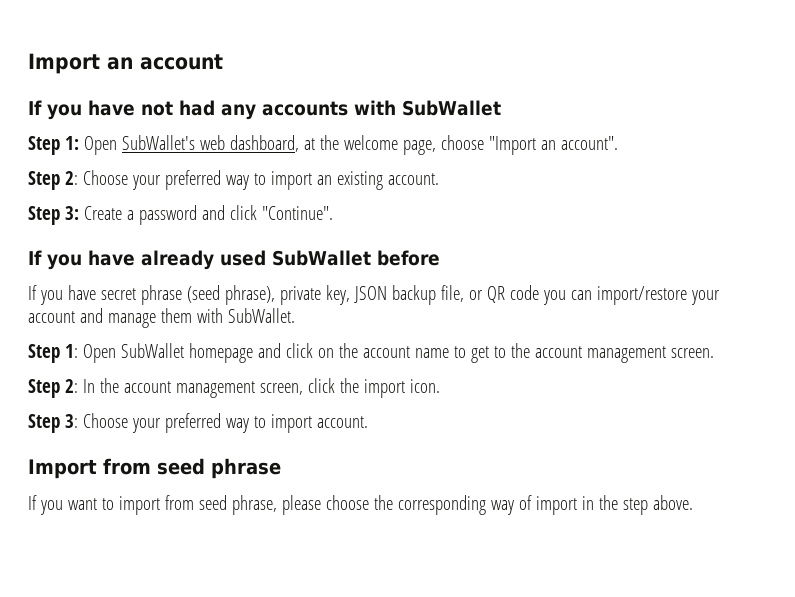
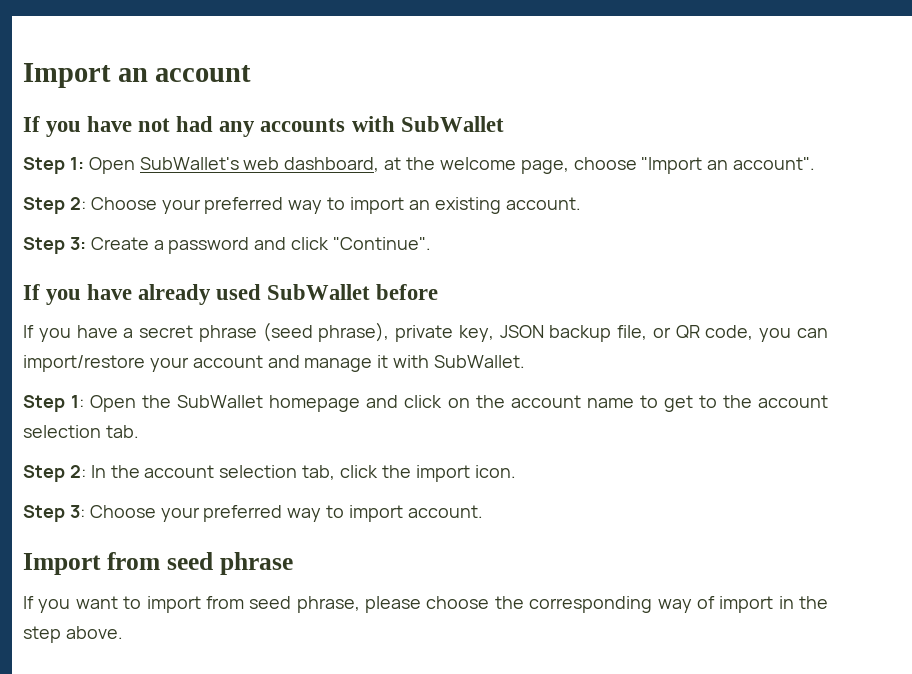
(96, 292) none -> [123,328,134,338] a
[509,285,539,300] code -> [705,325,754,340] code,
[160,308,192,323] them -> [377,355,389,368] it
(116, 353) none -> [142,395,172,408] the
[586,346,714,363] management screen. -> [23,425,139,438] selection tab.
[175,381,303,398] management screen, -> [219,465,336,480] selection tab,

